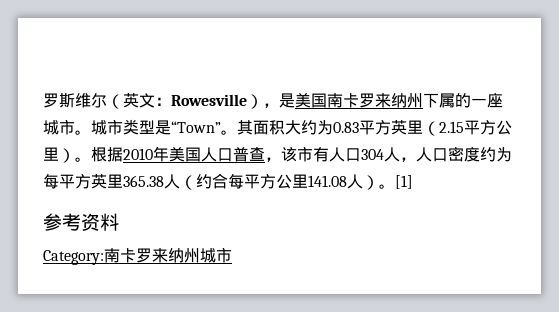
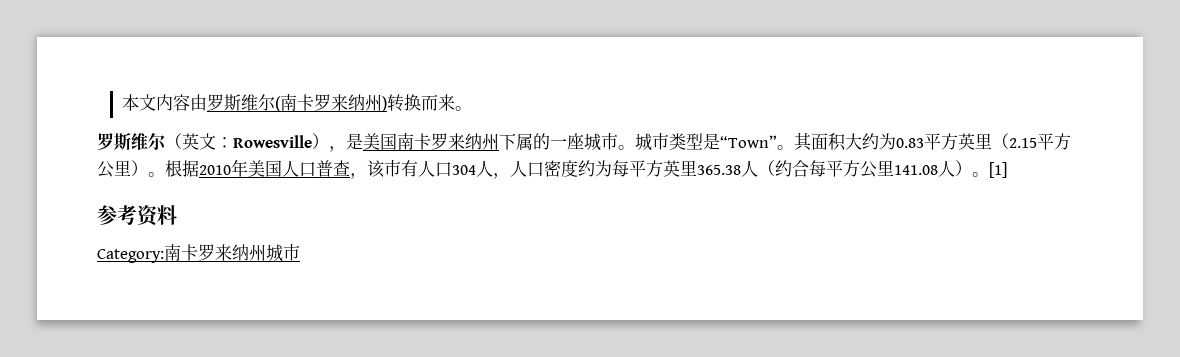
(43, 100) none -> [122,94,473,112] 本文内容由罗斯维尔(南卡罗来纳州)转换而来。 //

